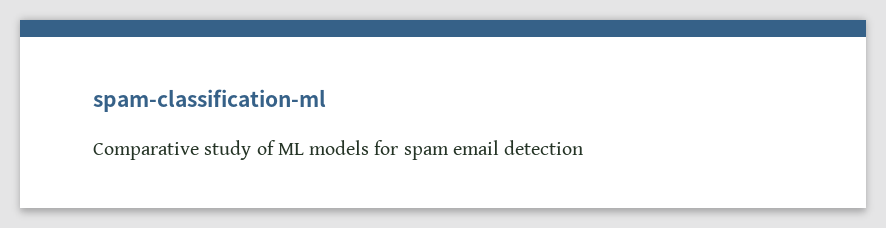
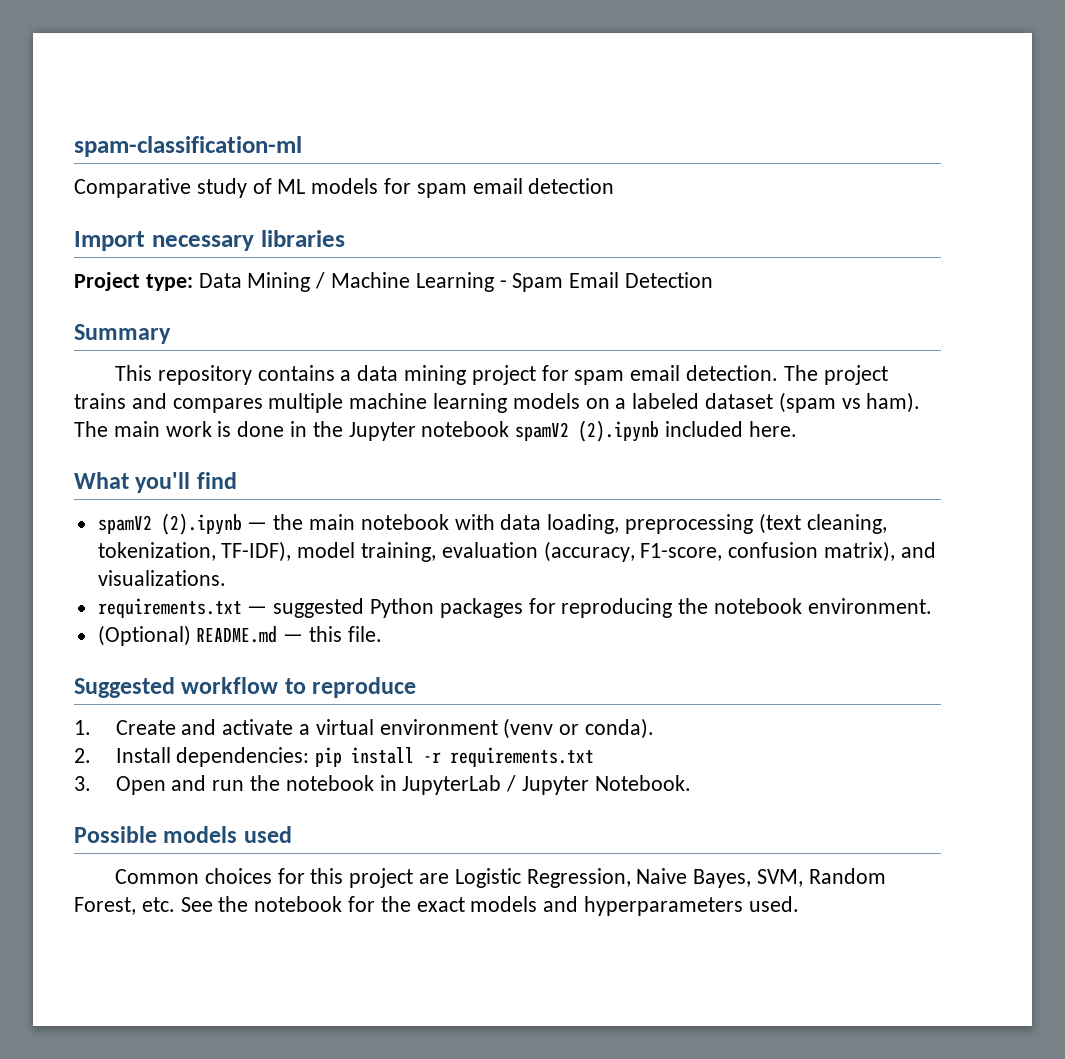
(584, 147) none -> [74,230,345,251] [74,272,714,292] [74,324,171,344] [114,365,888,385] [74,392,921,413] [74,420,797,442] [74,472,237,493] [97,513,887,535] [97,541,936,562] [97,570,226,586] [97,598,932,618] [97,625,382,646] [74,677,417,698] [74,718,655,739] [74,747,595,767] [74,775,691,795] [74,826,292,843] [114,868,886,888] [74,896,799,916] // Import necessary libraries // Project type: Data Mining / Machine Learning - Spam Email Detection // Summary // This repository contains a data mining project for spam email detection. The project trains and compares multiple machine learning models on a labeled dataset (spam vs ham). The main work is done in the Jupyter notebook spamV2 (2).ipynb included here. // What you'll find // spamV2 (2).ipynb — the main notebook with data loading, preprocessing (text cleaning, tokenization, TF-IDF), model training, evaluation (accuracy, F1-score, confusion matrix), and visualizations. // requirements.txt — suggested Python packages for reproducing the notebook environment. // (Optional) README.md — this file. // Suggested workflow to reproduce // 1. Create and activate a virtual environment (venv or conda). // 2. Install dependencies: pip install -r requirements.txt // 3. Open and run the notebook in JupyterLab / Jupyter Notebook. // Possible models used // Common choices for this project are Logistic Regression, Naive Bayes, SVM, Random Forest, etc. See the notebook for the exact models and hyperparameters used.

